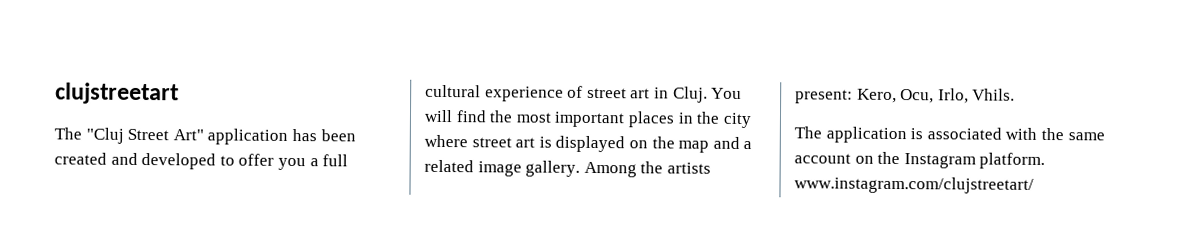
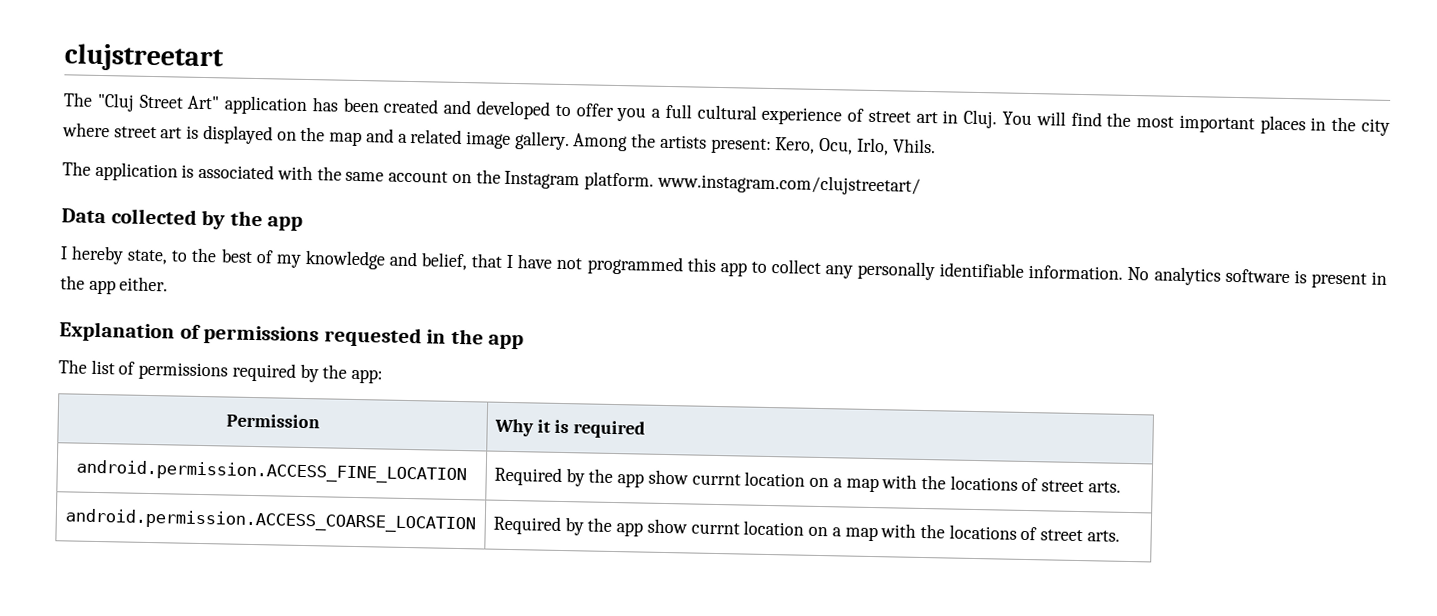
(1034, 185) none -> [61,208,304,231] [60,245,1388,289] [60,275,169,295] [59,321,525,350] [58,359,384,384] [225,413,320,429] [494,418,646,439] [76,459,467,485] [494,466,1121,493] [65,508,476,534] [493,515,1120,542] // Data collected by the app // I hereby state, to the best of my knowledge and belief, that I have not programmed this app to collect any personally identifiable information. No analytics software is present in the app either. // Explanation of permissions requested in the app // The list of permissions required by the app: // Permission | Why it is required // android.permission.ACCESS_FINE_LOCATION | Required by the app show currnt location on a map with the locations of street arts. // android.permission.ACCESS_COARSE_LOCATION | Required by the app show currnt location on a map with the locations of street arts.

